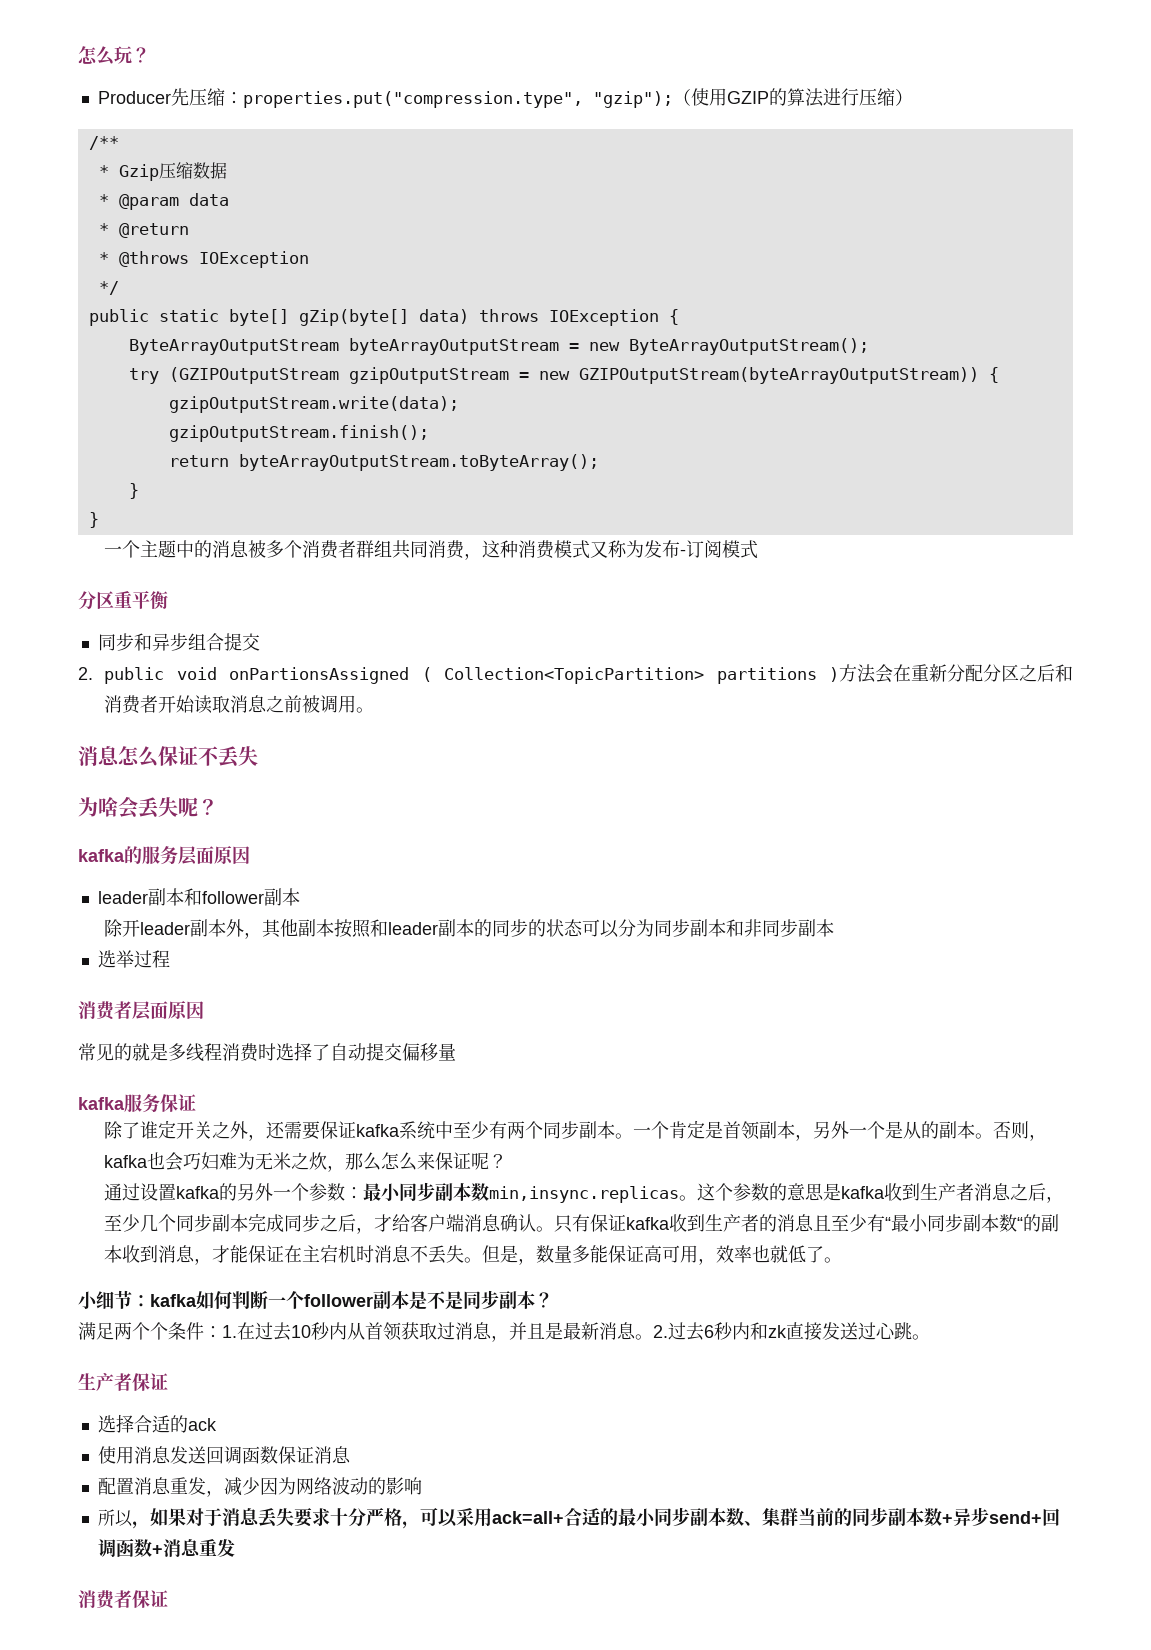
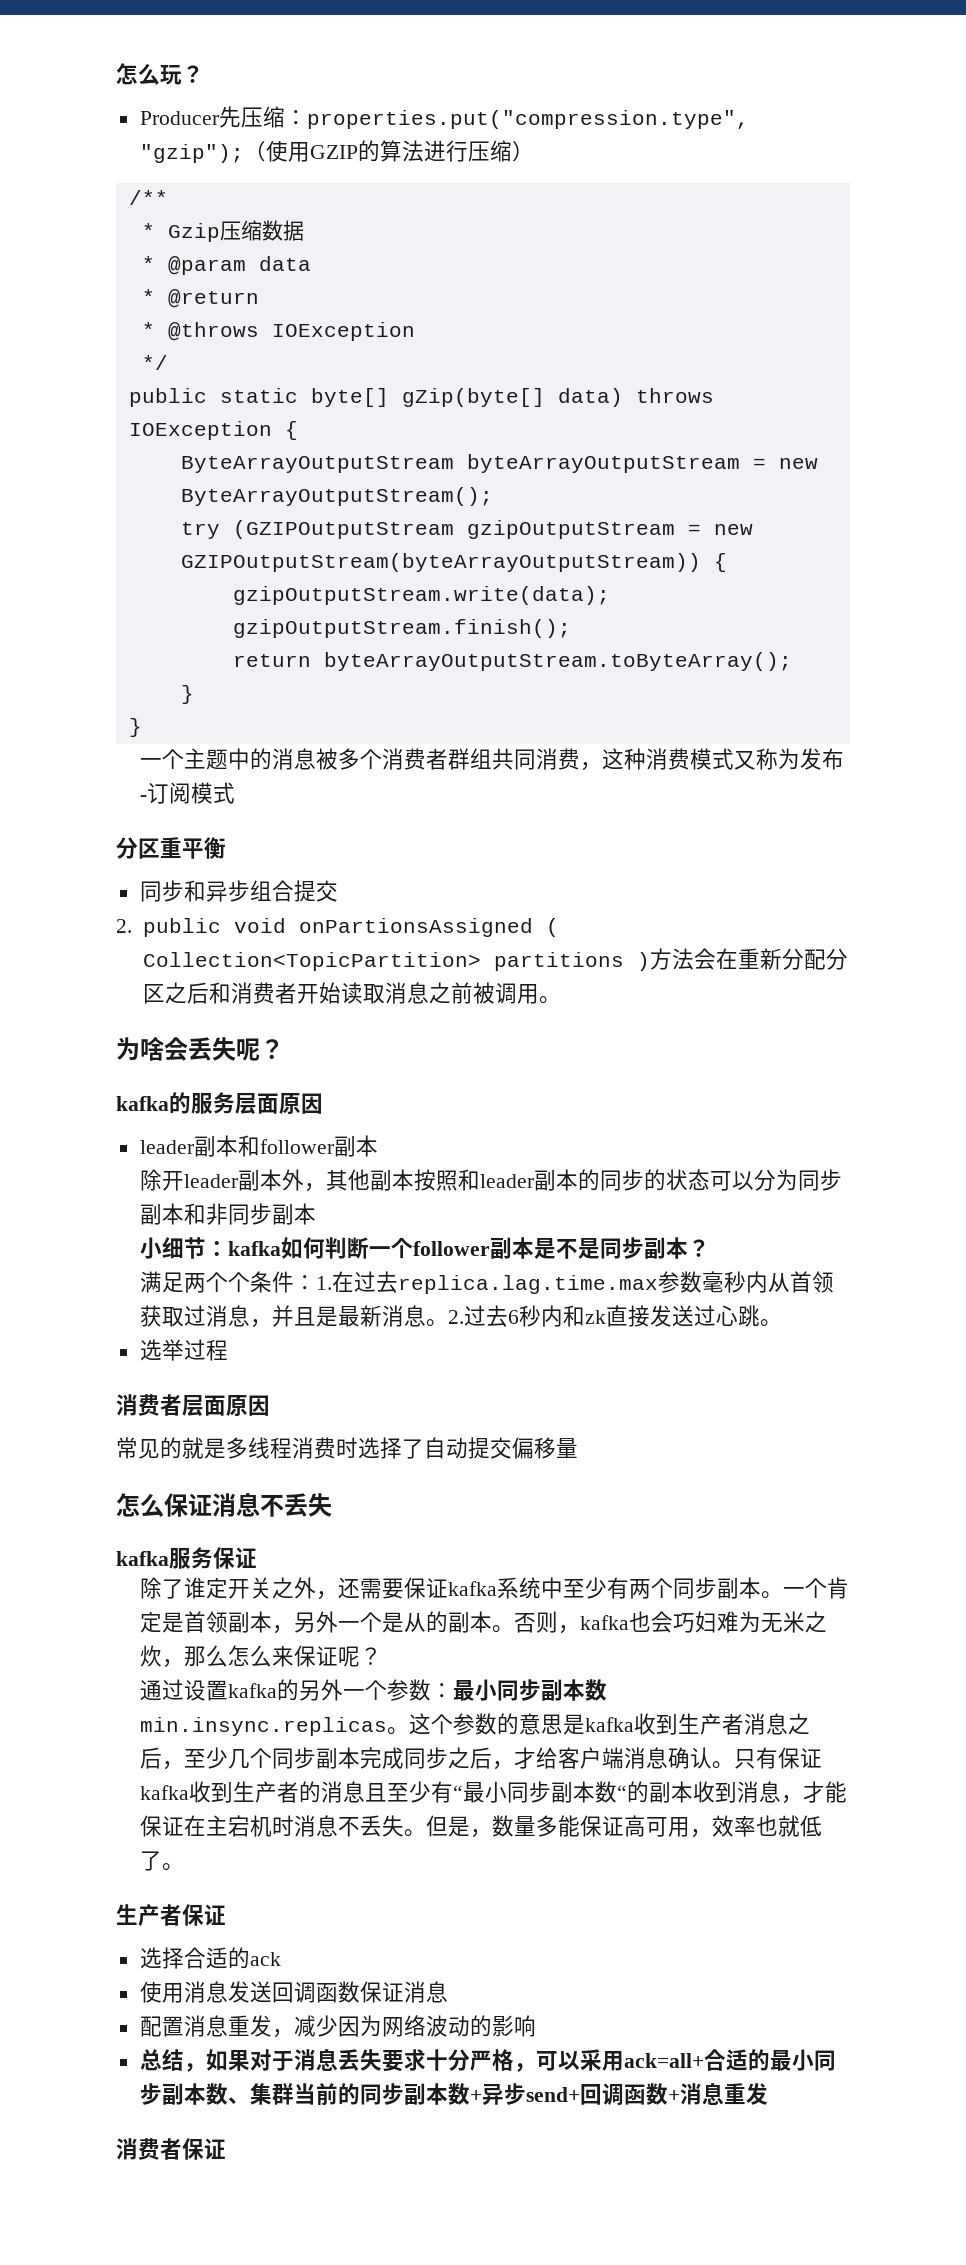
[78,746,258,768] // 消息怎么保证不丢失 -> (561, 1000) none
(835, 928) none -> [139,1237,710,1259] [139,1271,834,1294] [139,1305,782,1328] // 小细节：kafka如何判断一个follower副本是不是同步副本？ // 满足两个个条件：1.在过去replica.lag.time.max参数毫秒内从首领获取过消息，并且是最新消息。2.过去6秒内和zk直接发送过心跳。
(456, 1052) none -> [116,1492,332,1517] // 怎么保证消息不丢失
[489,1186,680,1203] min,insync.replicas -> [139,1717,387,1736] min.insync.replicas
[78,1290,553,1310] [78,1322,930,1342] // 小细节：kafka如何判断一个follower副本是不是同步副本？ // 满足两个个条件：1.在过去10秒内从首领获取过消息，并且是最新消息。2.过去6秒内和zk直接发送过心跳。 -> (184, 1867) none
[97,1509,133,1527] 所以 -> [139,2049,184,2071] 总结

